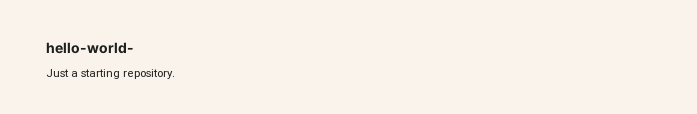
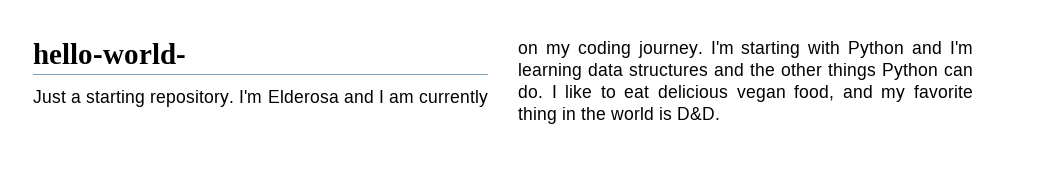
(176, 74) none -> [239,90,488,107] [518,41,974,58] [518,63,973,80] [518,85,973,102] [518,107,720,124] I'm Elderosa and I am currently on my coding journey. I'm starting with Python and I'm learning data structures and the other things Python can do. I like to eat delicious vegan food, and my favorite thing in the world is D&D.

